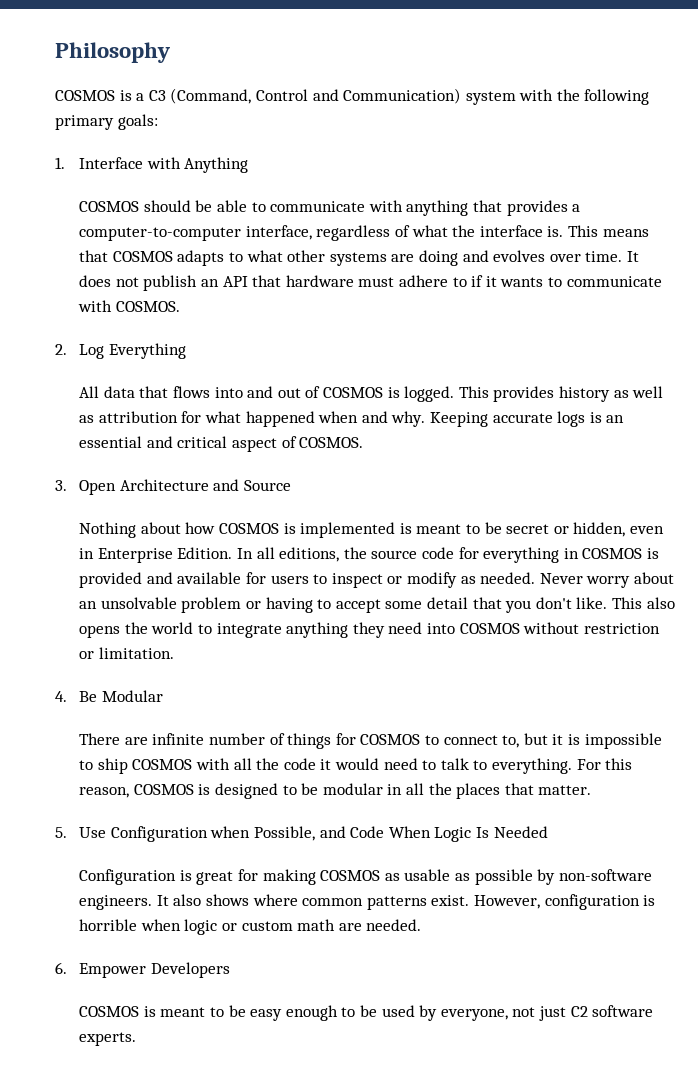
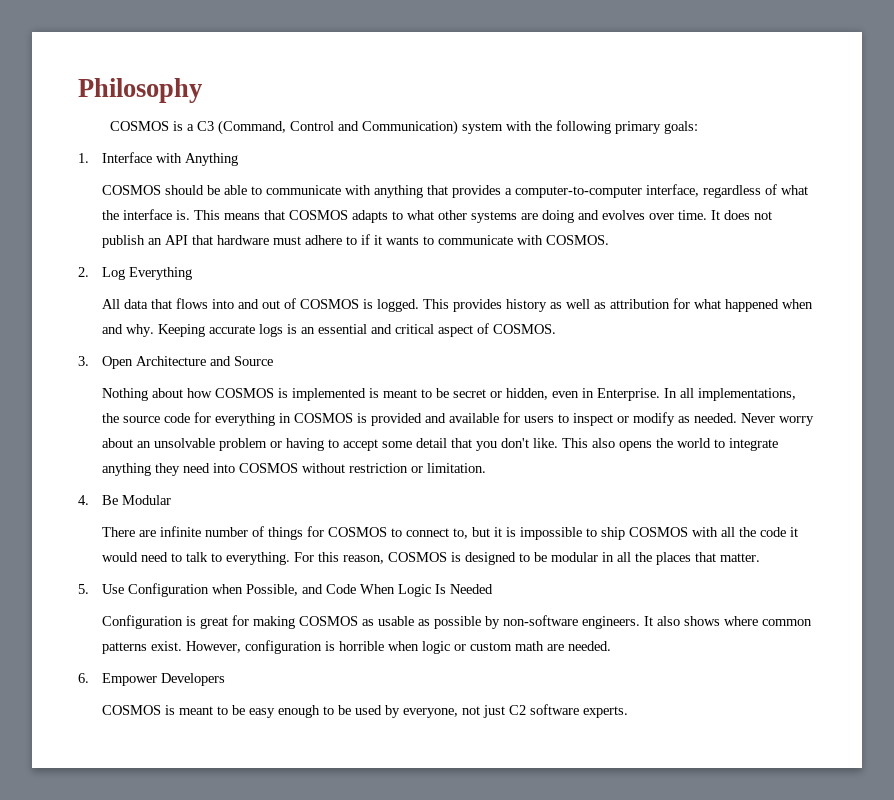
[97,547,233,563] Enterprise Edition. -> [596,388,660,401] Enterprise.
[279,547,340,562] editions, -> [697,388,796,401] implementations,

